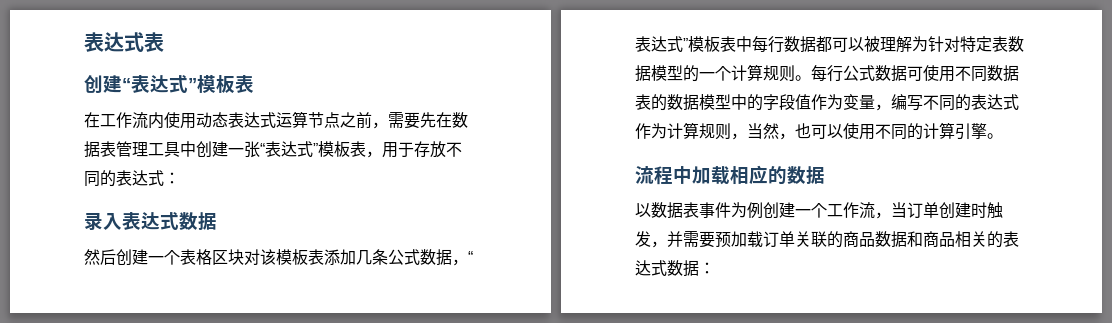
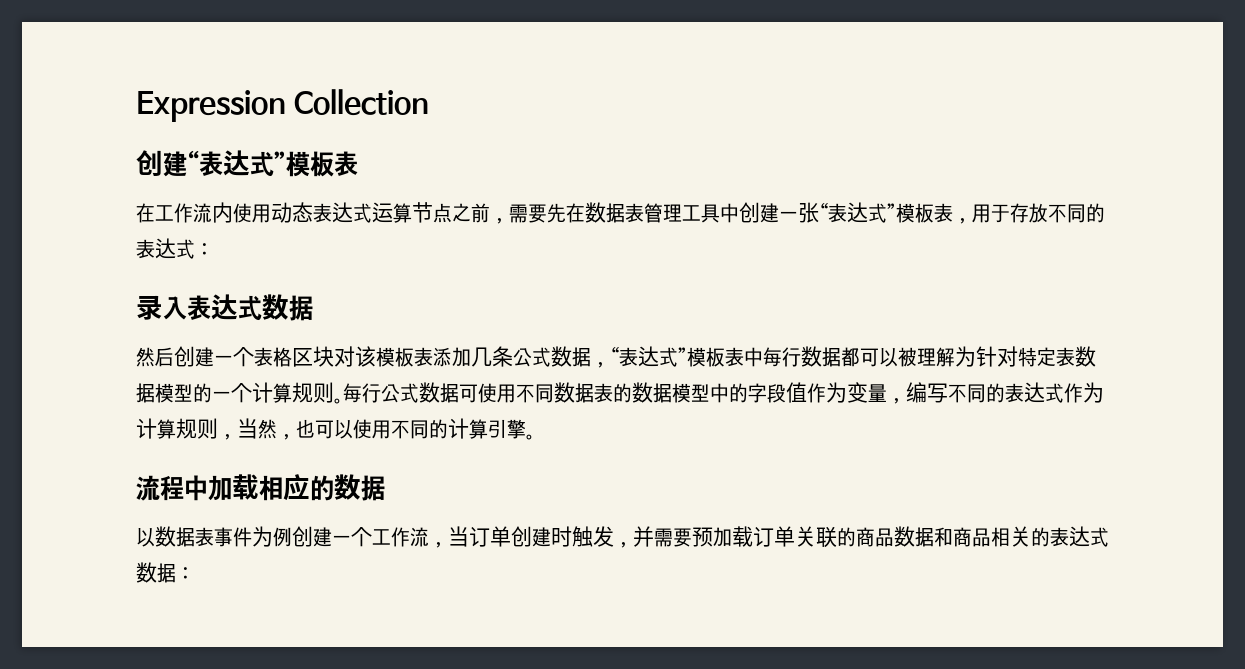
[84,32,164,52] 表达式表 -> [136,89,429,122] Expression Collection

